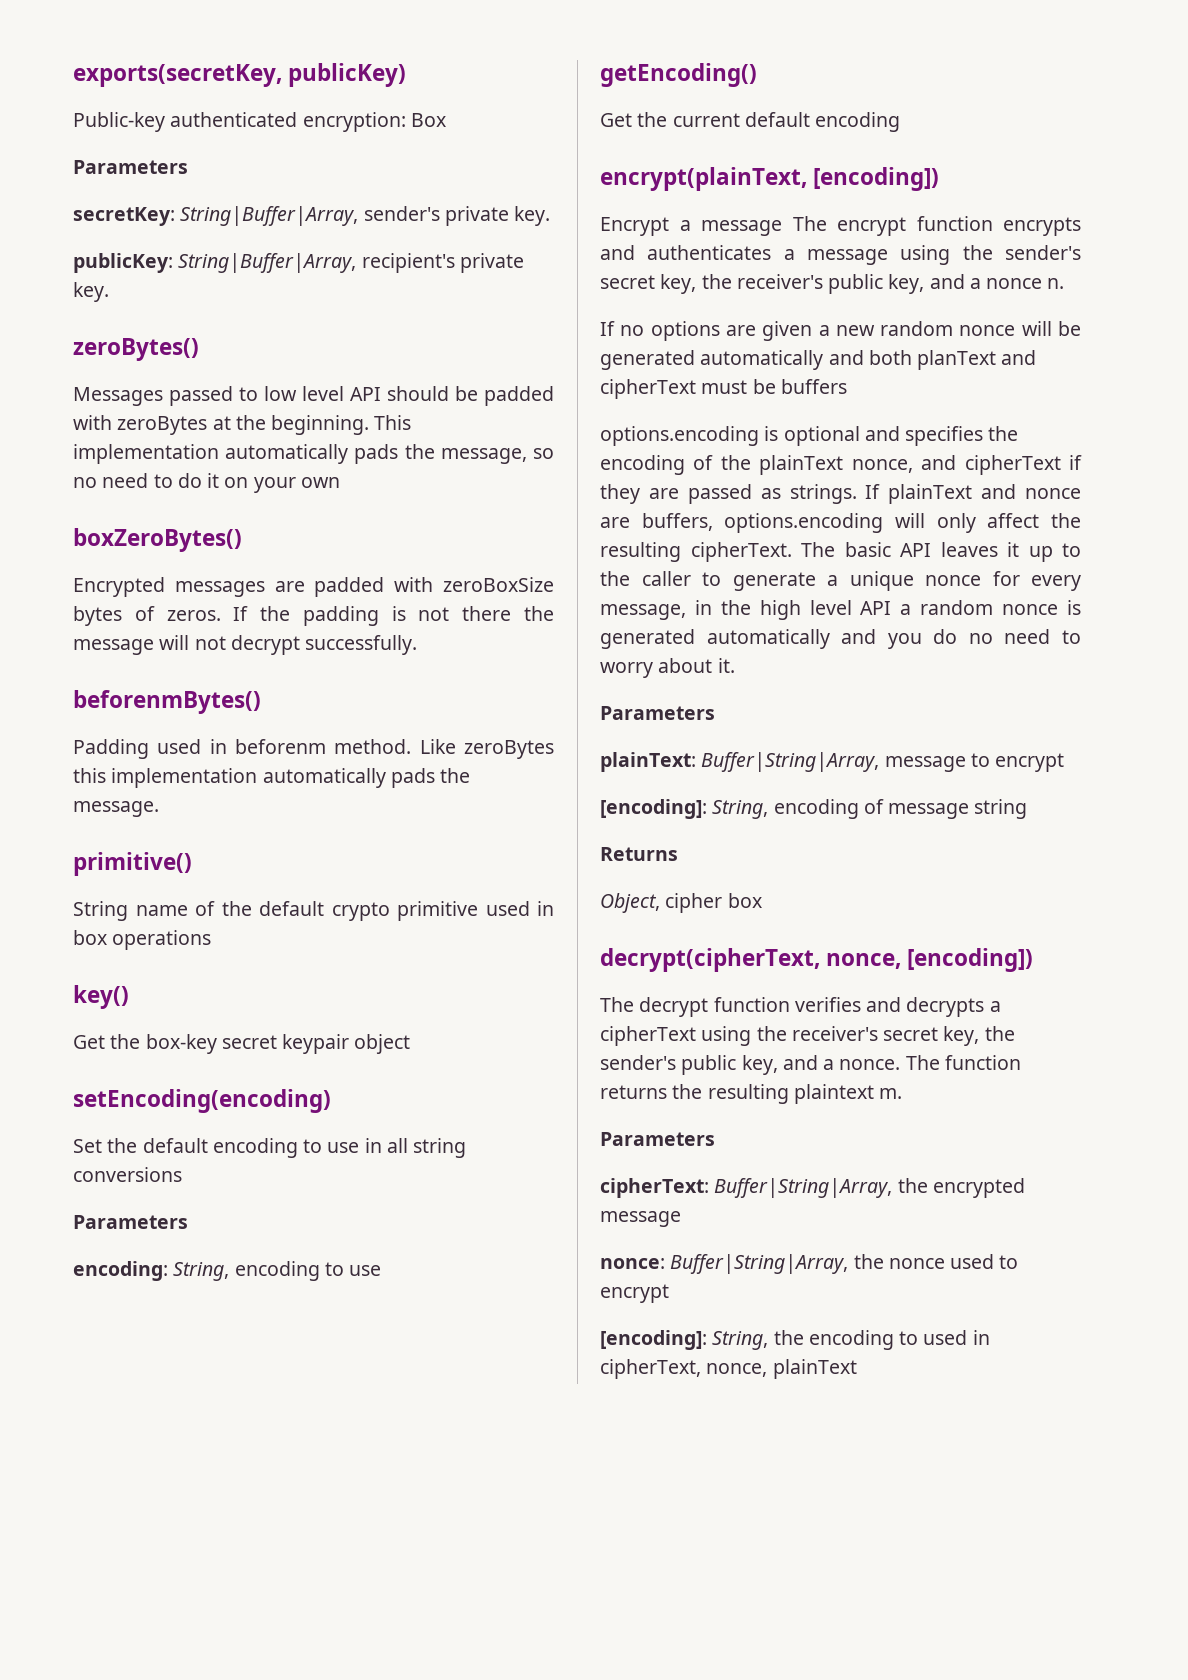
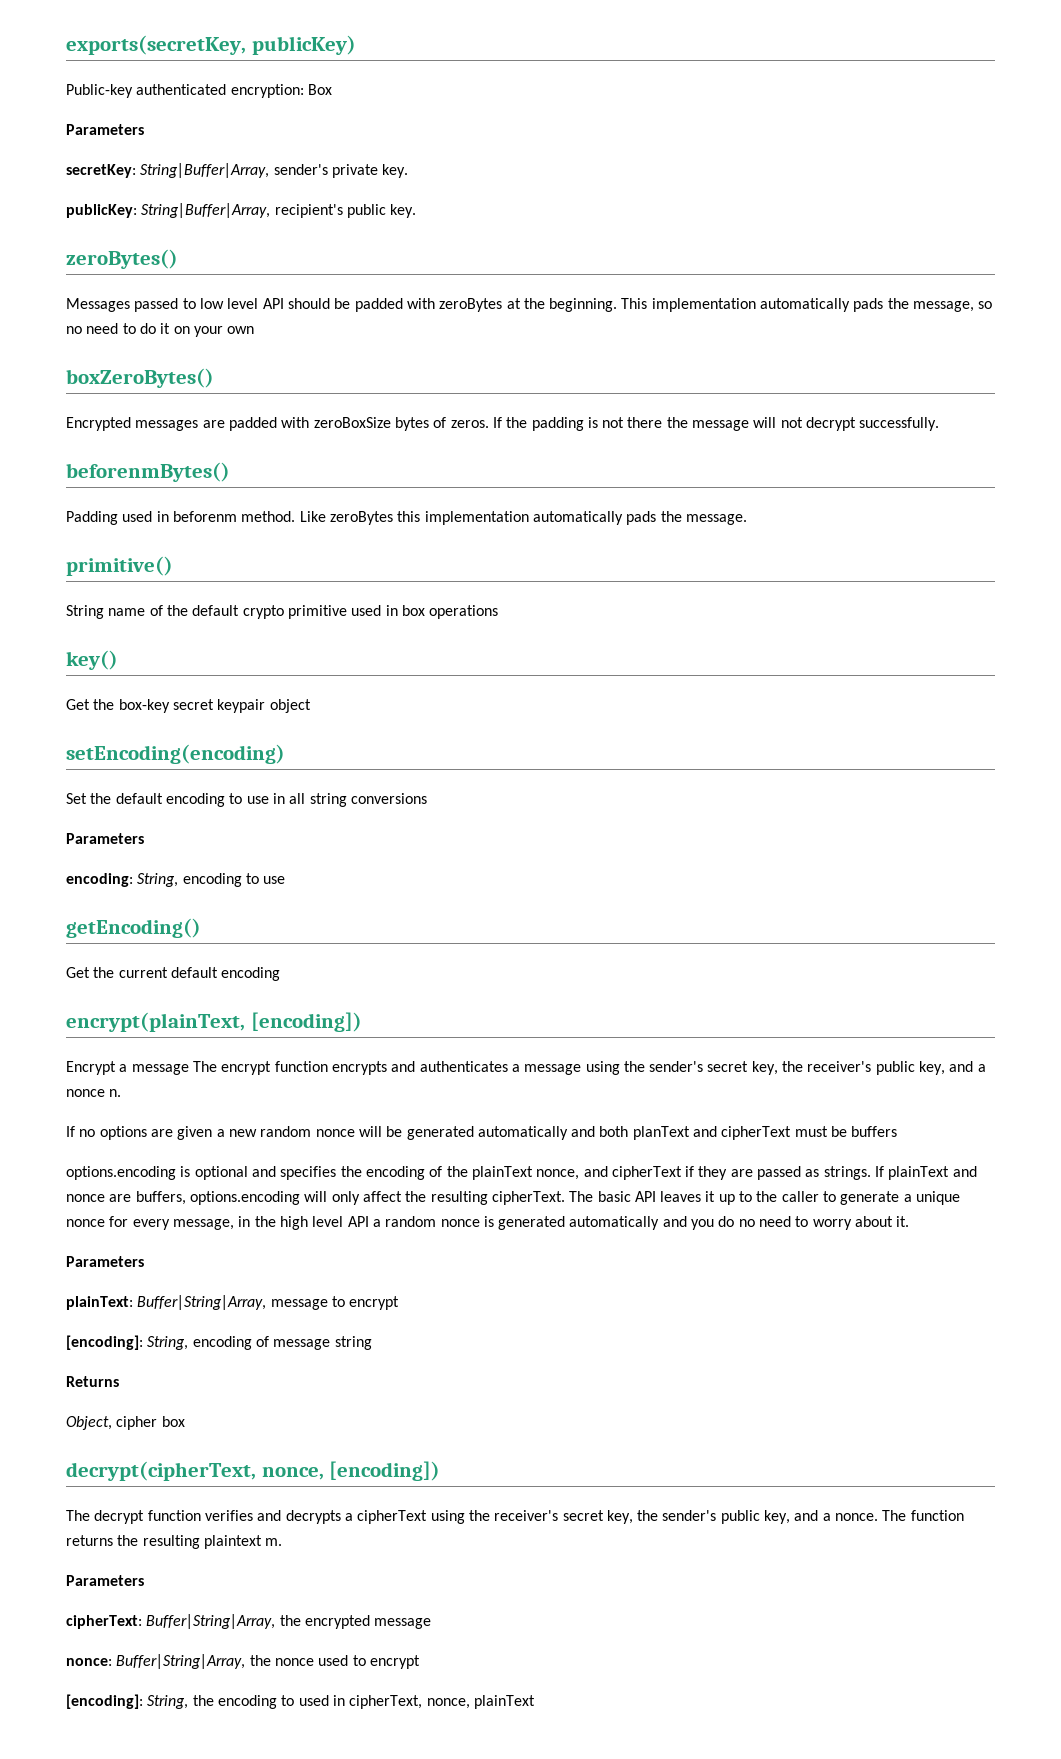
[459,253,524,273] private -> [346,204,386,218] public

